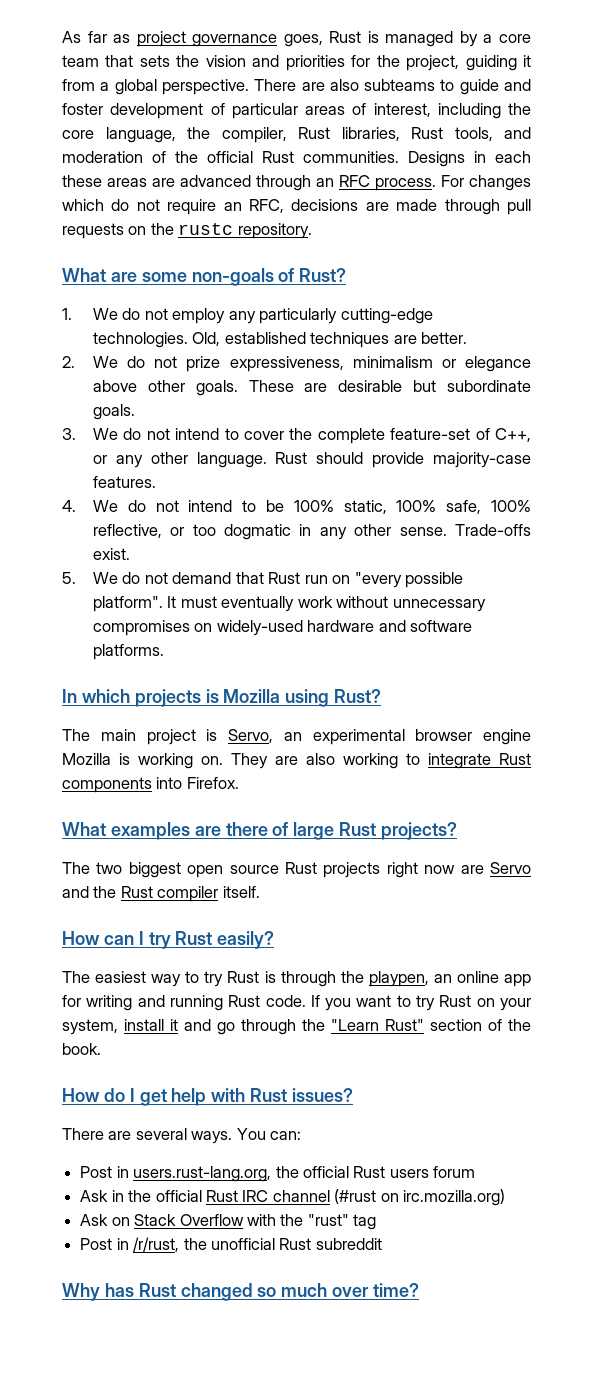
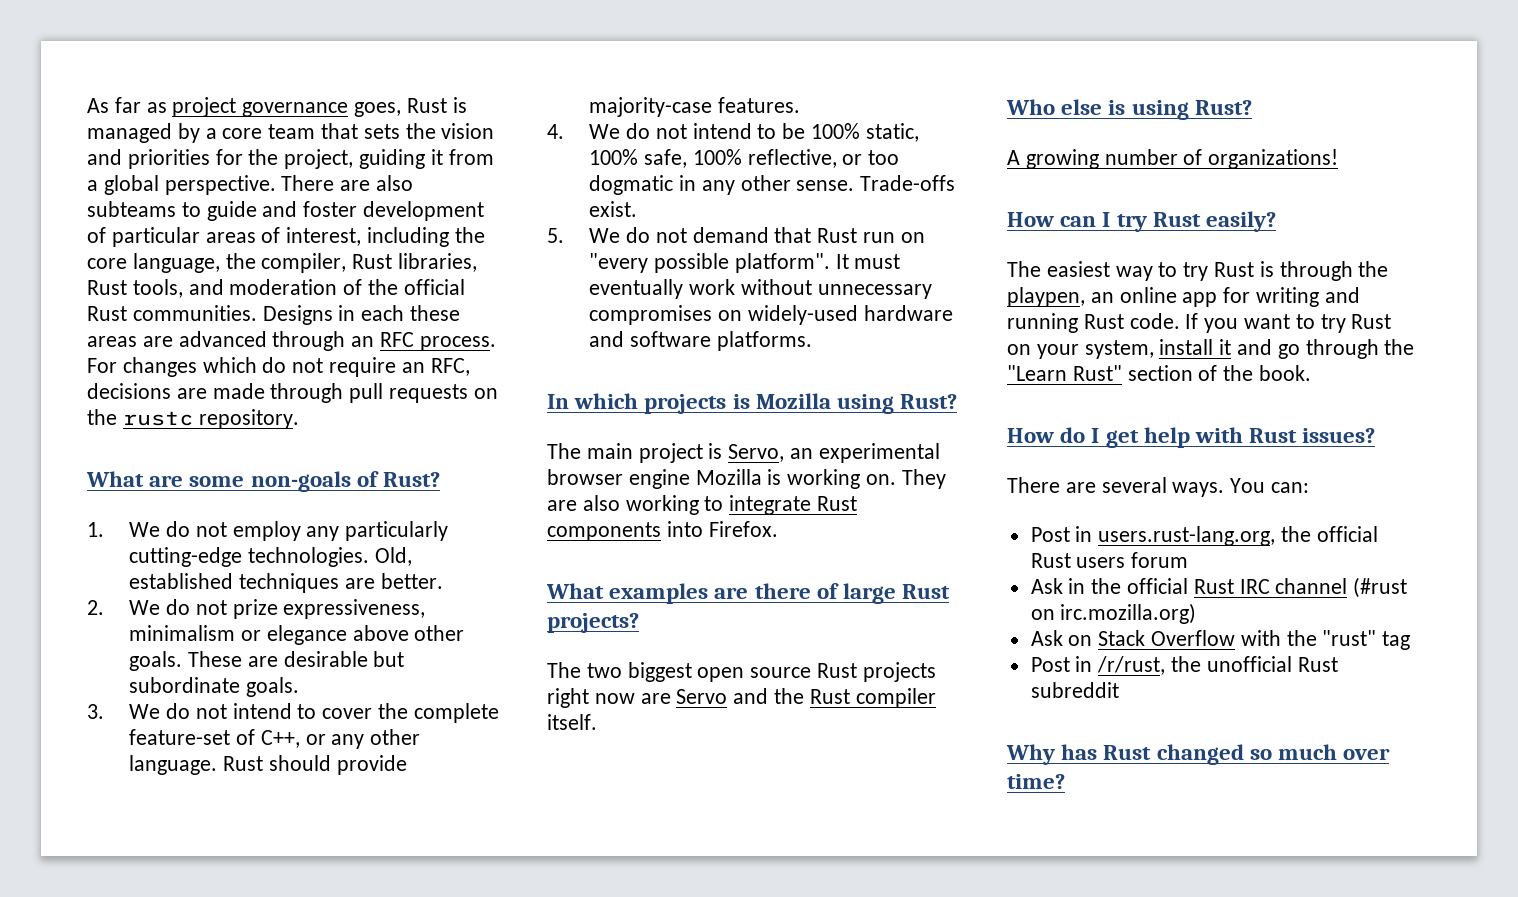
(260, 892) none -> [1006,99,1252,120] [1007,149,1339,169] // Who else is using Rust? // A growing number of organizations!

